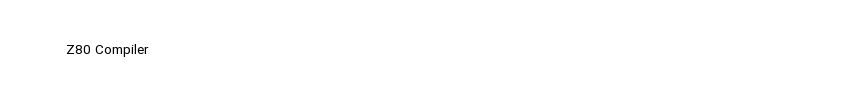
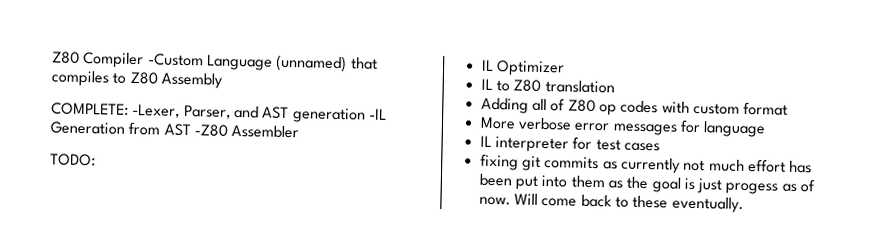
(149, 50) none -> [147,53,378,73] [51,70,223,89] [51,102,387,124] [50,121,300,139] [50,153,96,167] [481,59,565,77] [480,78,615,94] [480,97,789,116] [479,116,767,138] [479,135,660,153] [479,153,813,174] [478,173,816,195] [478,193,744,213] -Custom Language (unnamed) that compiles to Z80 Assembly // COMPLETE: -Lexer, Parser, and AST generation -IL Generation from AST -Z80 Assembler // TODO: // IL Optimizer // IL to Z80 translation // Adding all of Z80 op codes with custom format // More verbose error messages for language // IL interpreter for test cases // fixing git commits as currently not much effort has been put into them as the goal is just progess as of now. Will come back to these eventually.

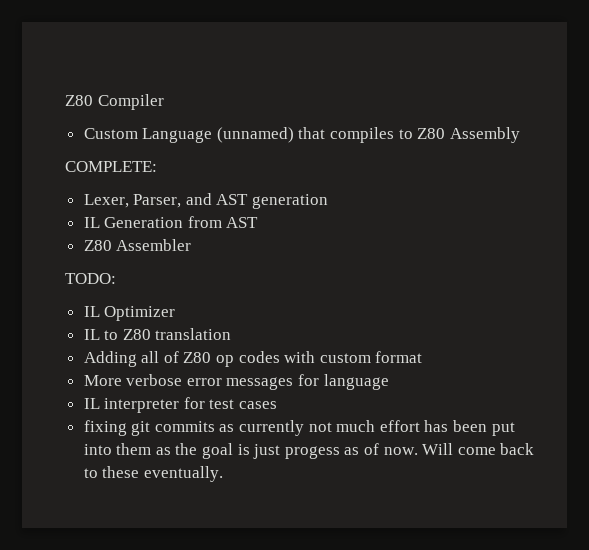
[147,53,204,67] -Custom -> [83,128,138,139] // Custom
[132,103,181,118] -Lexer, -> [83,194,129,208] // Lexer,
[368,108,387,120] -IL -> [83,217,100,228] // IL
[193,124,228,137] -Z80 -> [83,240,112,251] // Z80

